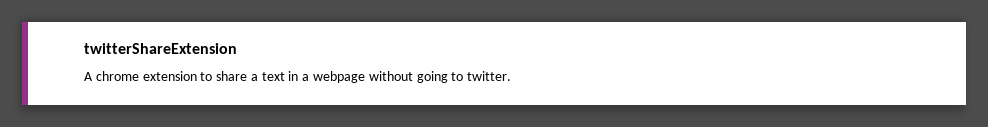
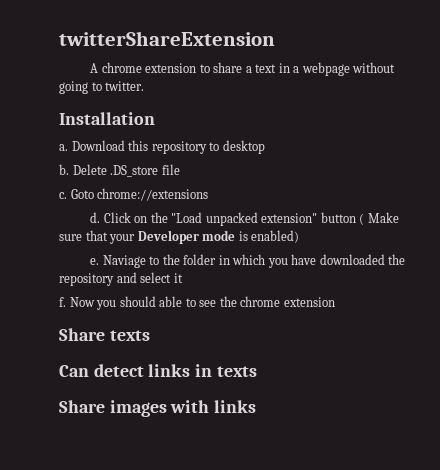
(512, 76) none -> [59,112,155,125] [59,140,265,154] [59,164,180,177] [59,188,209,201] [90,212,399,226] [59,230,300,244] [90,254,406,268] [59,272,183,286] [59,296,335,310] [59,328,150,341] [59,364,257,377] [59,400,257,417] // Installation // a. Download this repository to desktop // b. Delete .DS_store file // c. Goto chrome://extensions // d. Click on the "Load unpacked extension" button ( Make sure that your Developer mode is enabled) // e. Naviage to the folder in which you have downloaded the repository and select it // f. Now you should able to see the chrome extension // Share texts // Can detect links in texts // Share images with links

